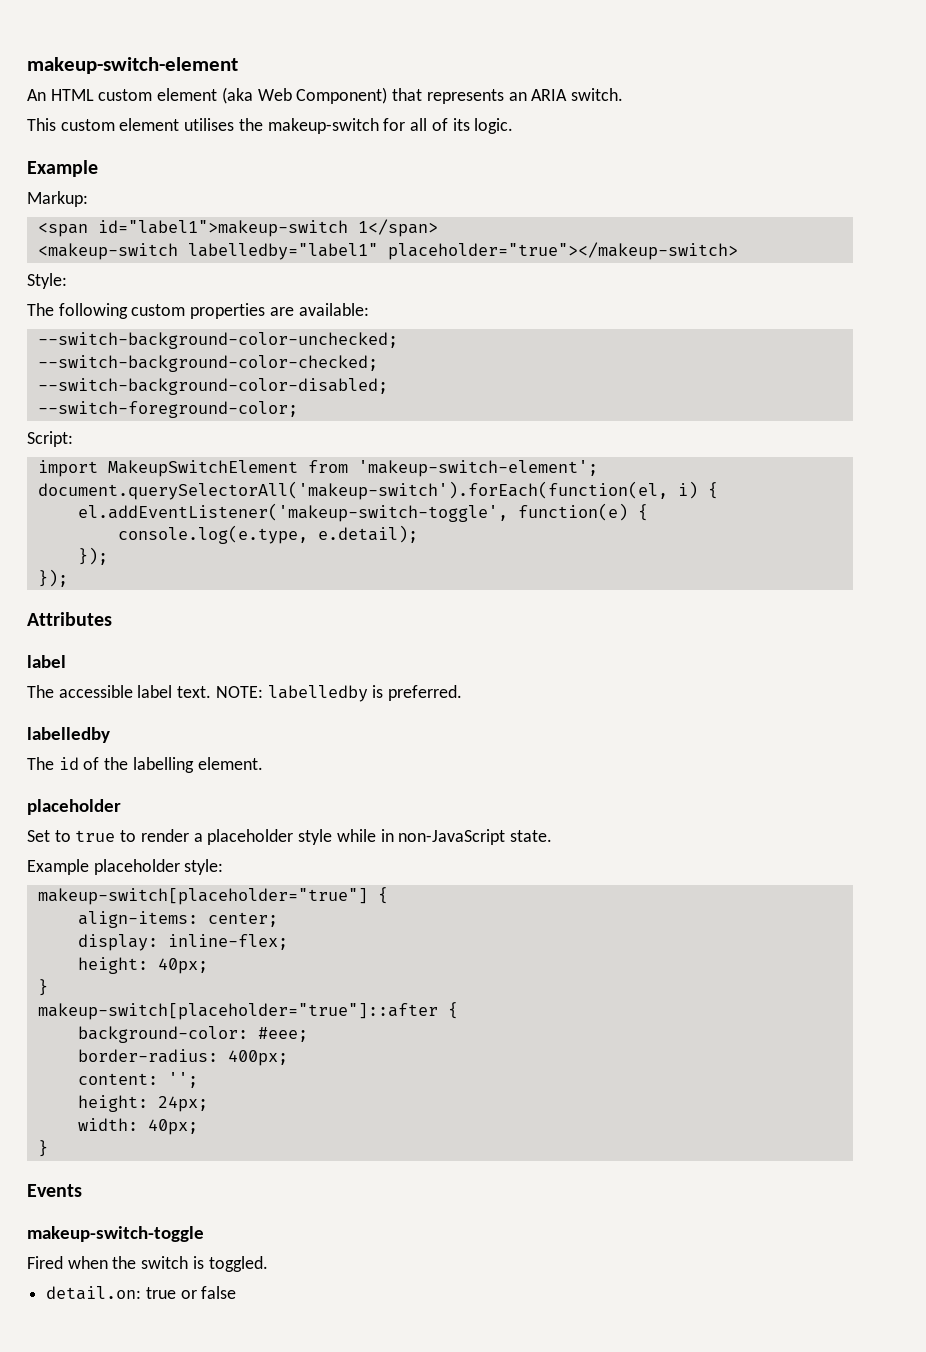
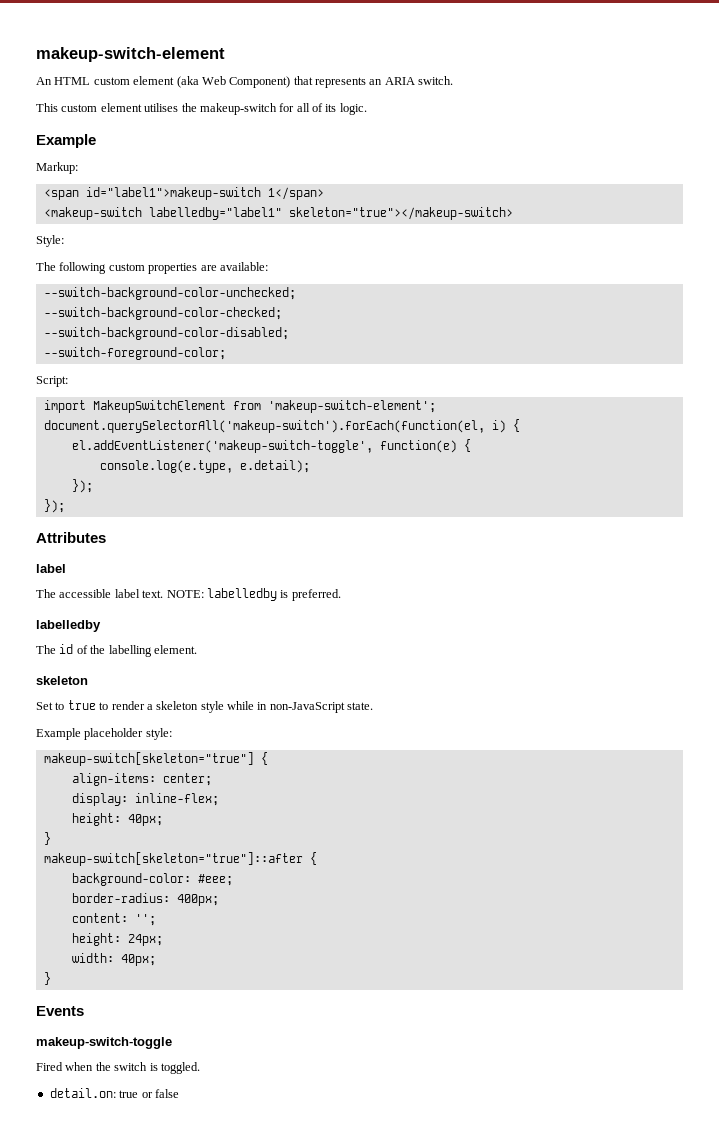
[387,242,738,260] placeholder="true"></makeup-switch> -> [288,207,513,220] skeleton="true"></makeup-switch>
[27,799,121,815] placeholder -> [36,676,88,685] skeleton
[207,829,294,845] placeholder -> [156,701,199,710] skeleton
[37,888,368,905] makeup-switch[placeholder="true"] -> [43,752,254,766] makeup-switch[skeleton="true"]
[37,1003,438,1020] makeup-switch[placeholder="true"]::after -> [43,852,303,866] makeup-switch[skeleton="true"]::after

